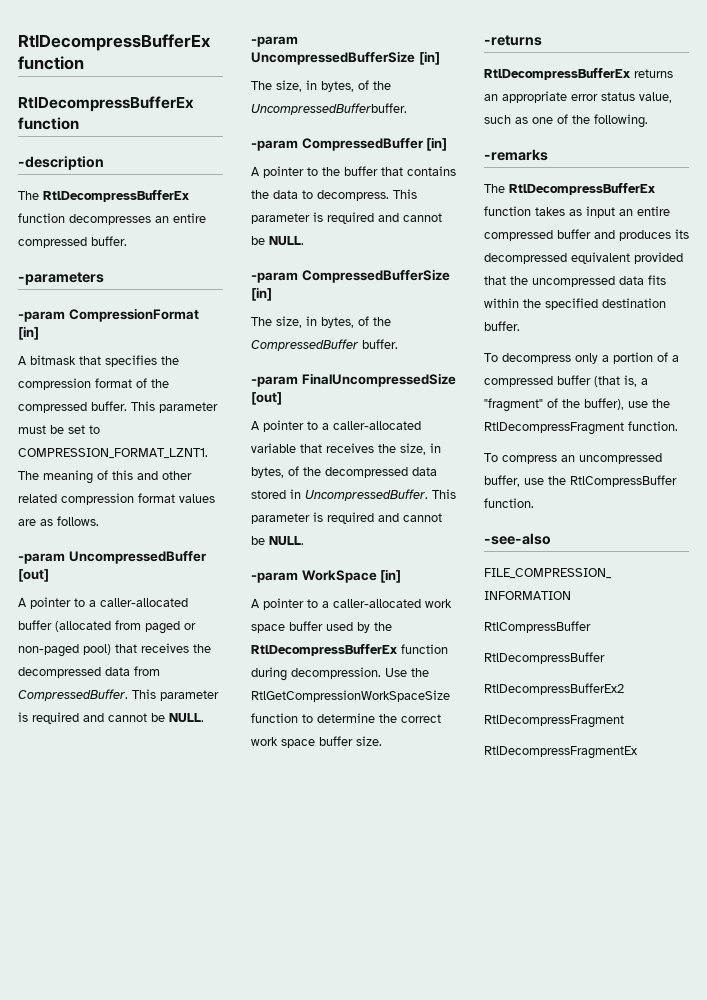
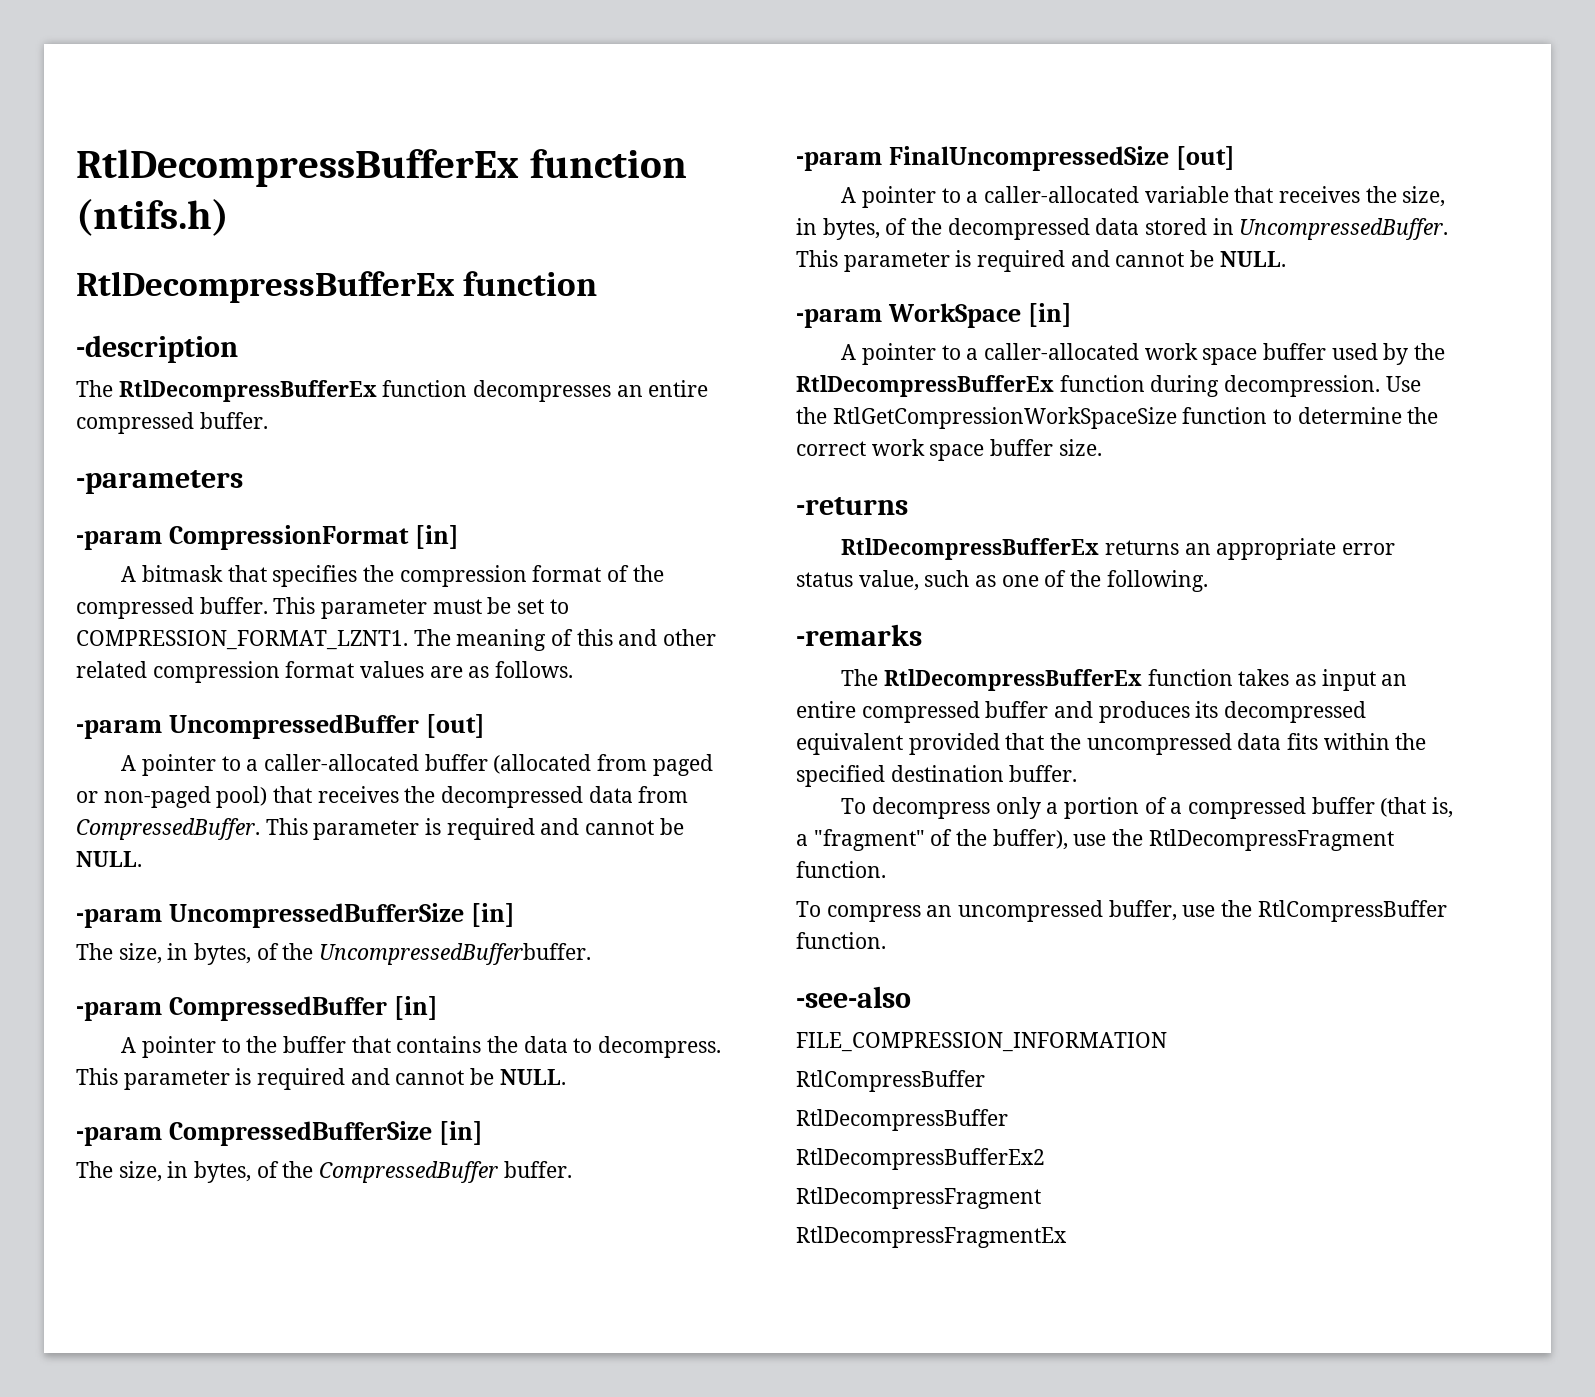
[18,34,210,51] [18,56,84,70] RtlDecompressBufferEx function -> [76,149,687,187] [76,199,229,236] RtlDecompressBufferEx function (ntifs.h)

